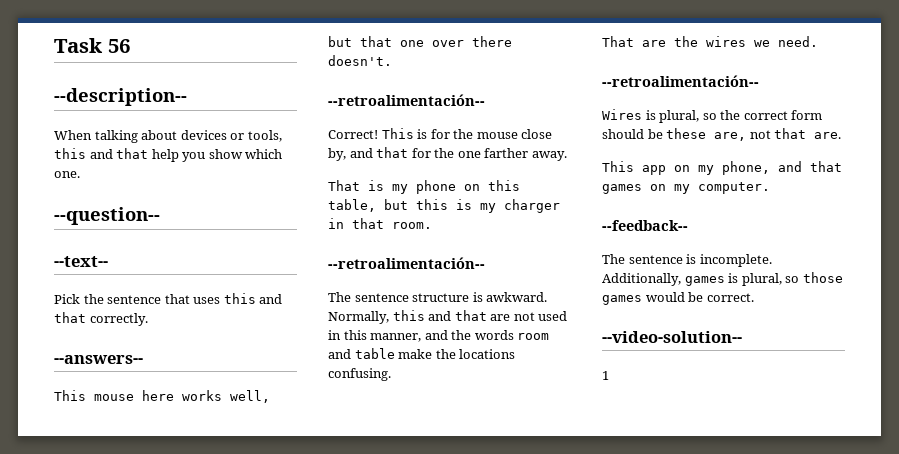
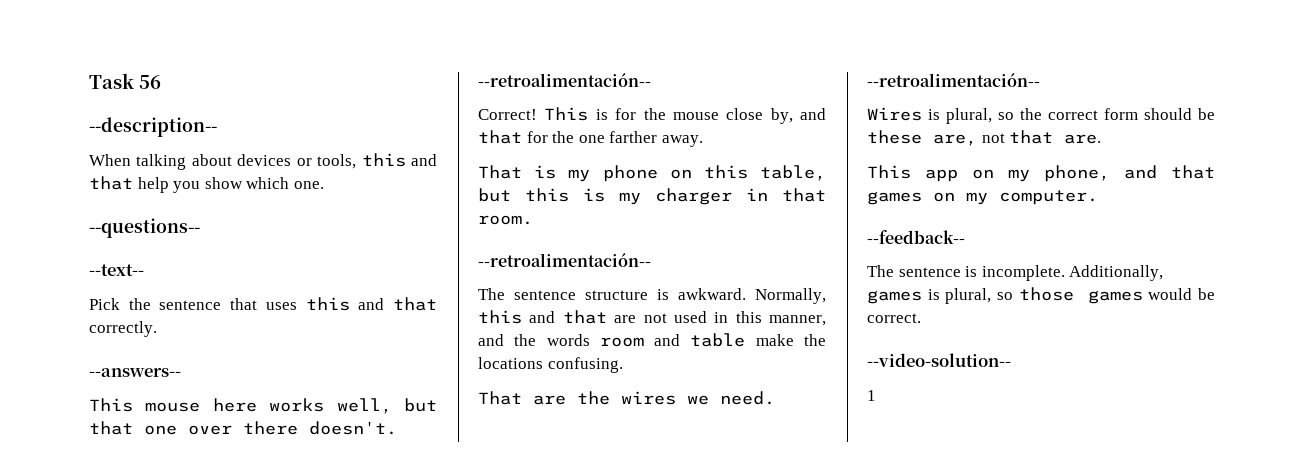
[54,207,160,225] --question-- -> [89,218,200,238] --questions--

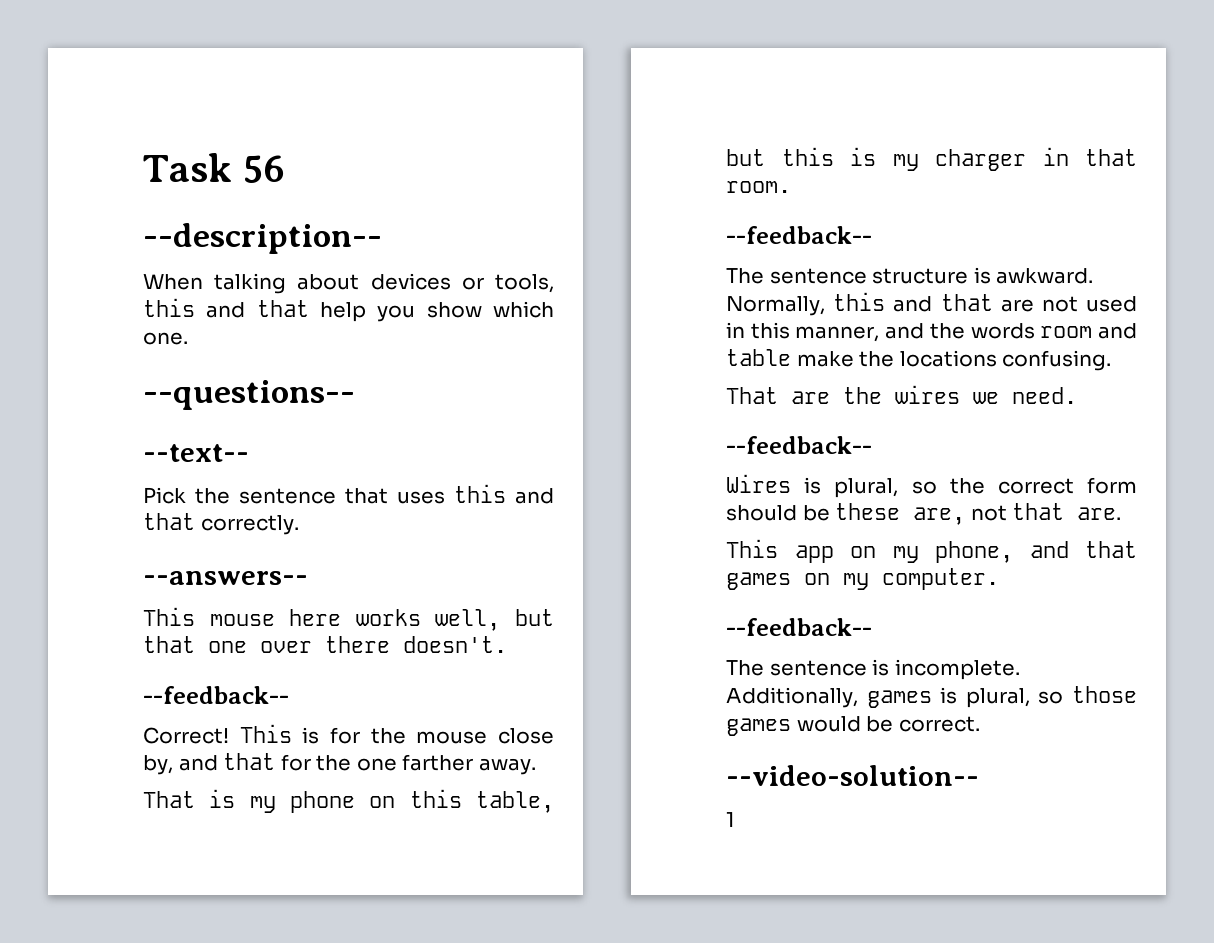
[478,73,651,87] --retroalimentación-- -> [143,686,289,704] --feedback--
[478,253,651,267] --retroalimentación-- -> [726,226,872,244] --feedback--
[867,73,1040,87] --retroalimentación-- -> [726,436,872,454] --feedback--

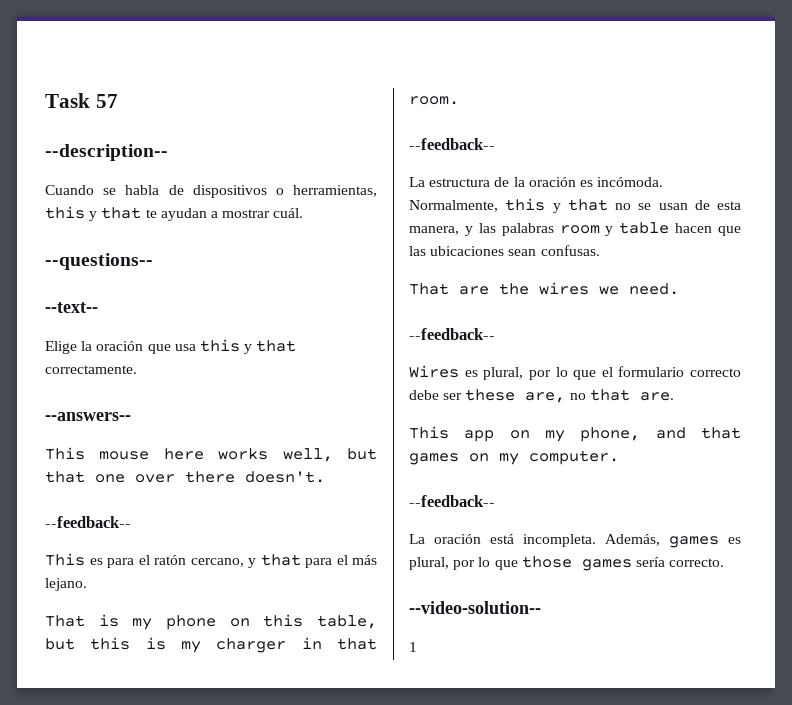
[242,155,285,183] 56 -> [95,94,118,108] 57
[143,273,554,294] [143,298,554,322] [143,332,188,345] [143,380,355,410] [143,444,249,462] [143,484,554,504] [143,513,299,535] When talking about devices or tools, this and that help you show which one. // --questions-- // --text-- // Pick the sentence that uses this and that correctly. -> [45,185,377,198] [45,206,304,221] [45,253,153,270] [45,302,98,313] [45,339,297,354] [45,365,137,374] Cuando se habla de dispositivos o herramientas, this y that te ayudan a mostrar cuál. // --questions-- // --text-- // Elige la oración que usa this y that correctamente.
[143,724,555,744] [143,753,536,775] Correct! This is for the mouse close by, and that for the one farther away. -> [45,553,377,568] [45,578,87,591] This es para el ratón cercano, y that para el más lejano.
[726,267,1094,284] [726,292,1137,316] [726,322,1137,342] [726,349,1112,371] The sentence structure is awkward. Normally, this and that are not used in this manner, and the words room and table make the locations confusing. -> [409,177,664,187] [409,198,741,213] [409,222,741,236] [409,245,600,256] La estructura de la oración es incómoda. Normalmente, this y that no se usan de esta manera, y las palabras room y table hacen que las ubicaciones sean confusas.
[804,477,1137,498] [726,505,830,521] is plural, so the correct form should be -> [464,366,741,380] [409,390,463,400] es plural, por lo que el formulario correcto debe ser
[970,505,1007,521] not -> [569,393,586,400] no
[726,659,1020,680] [726,686,1137,708] [726,716,980,736] The sentence is incomplete. Additionally, games is plural, so those games would be correct. -> [409,534,741,548] [409,556,725,571] La oración está incompleta. Además, games es plural, por lo que those games sería correcto.

